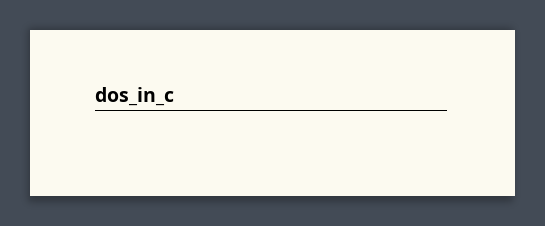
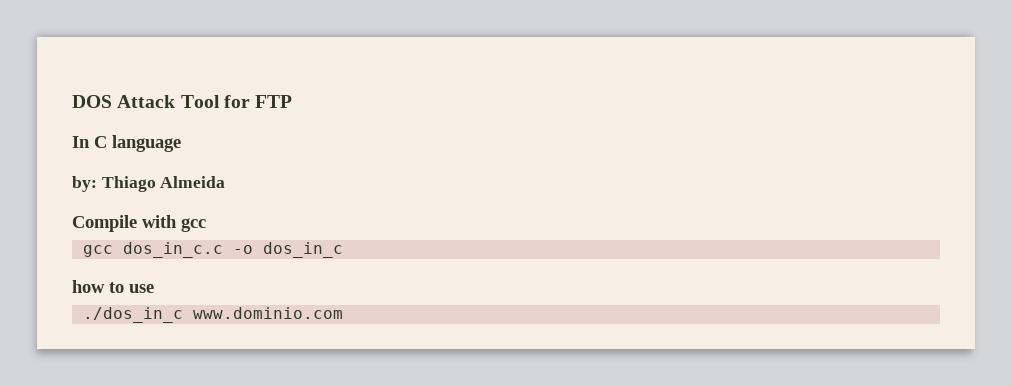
[95,87,174,106] dos_in_c -> [72,95,293,108] [72,135,181,152] [72,176,226,192] [72,215,206,232] [82,242,343,258] [72,280,154,293] [82,307,343,323] DOS Attack Tool for FTP // In C language // by: Thiago Almeida // Compile with gcc // gcc dos_in_c.c -o dos_in_c // how to use // ./dos_in_c www.dominio.com

